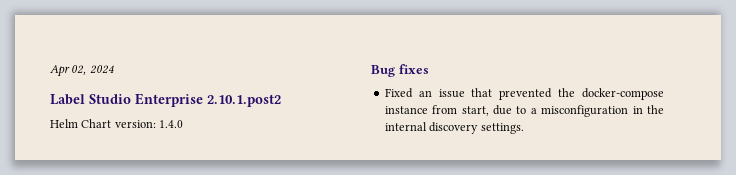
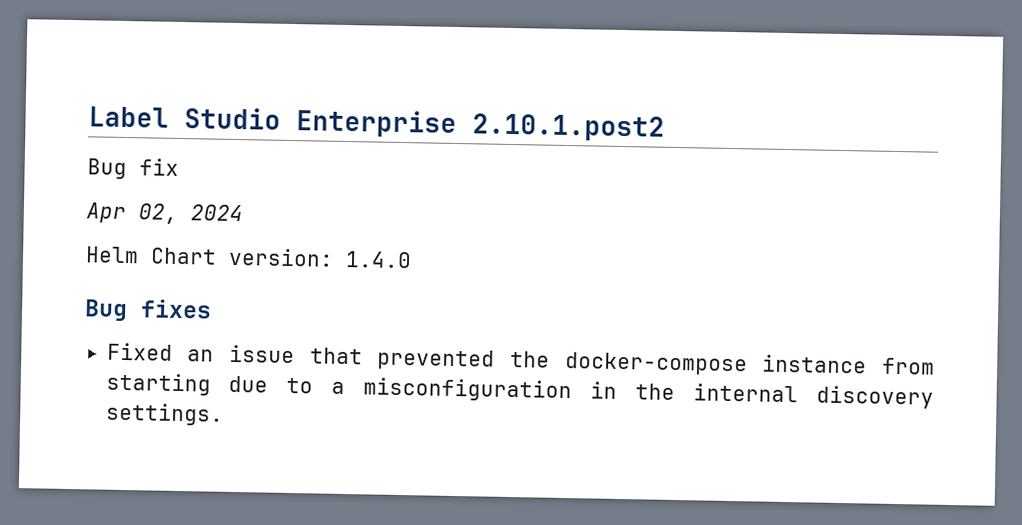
[50,65,114,77] Apr 02, 2024 // -> (88, 117) none
(281, 100) none -> [87,158,179,180] [86,202,243,224] // Bug fix // Apr 02, 2024
[461,106,489,116] start, -> [105,372,211,396] starting

